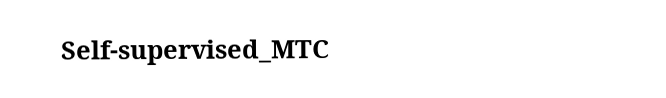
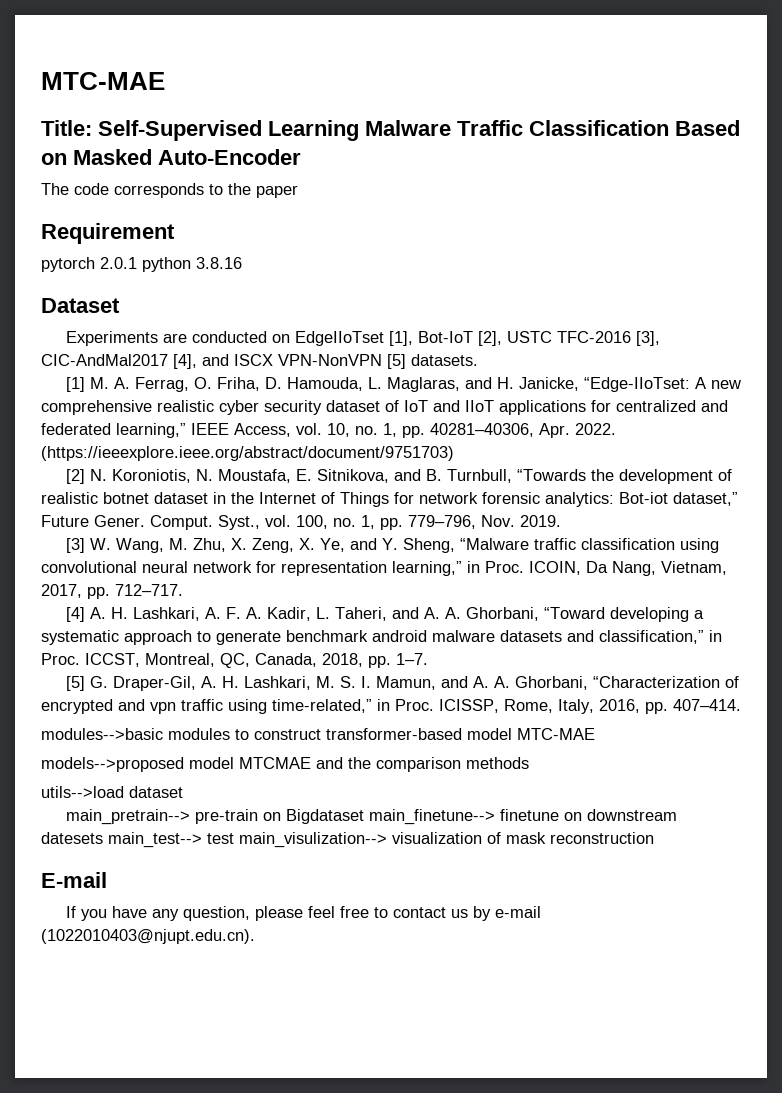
[60,39,330,66] Self-supervised_MTC -> [41,72,165,90] [41,120,740,141] [41,149,301,165] [41,183,298,198] [41,223,175,244] [41,257,242,272] [41,298,120,313] [65,331,660,346] [41,354,478,369] [65,377,741,392] [41,400,728,415] [41,423,616,438] [41,446,454,461] [65,469,732,484] [41,492,738,507] [41,515,561,530] [65,538,719,553] [41,561,727,576] [41,584,183,599] [65,607,704,622] [41,630,722,645] [41,653,428,668] [65,676,739,691] [41,699,741,714] [41,728,595,740] [41,757,529,772] [41,786,183,798] [65,809,677,825] [41,832,654,848] [41,872,107,888] [65,906,541,921] [41,929,255,944] MTC-MAE // Title: Self-Supervised Learning Malware Traffic Classification Based on Masked Auto-Encoder // The code corresponds to the paper // Requirement // pytorch 2.0.1 python 3.8.16 // Dataset // Experiments are conducted on EdgeIIoTset [1], Bot-IoT [2], USTC TFC-2016 [3], CIC-AndMal2017 [4], and ISCX VPN-NonVPN [5] datasets. // [1] M. A. Ferrag, O. Friha, D. Hamouda, L. Maglaras, and H. Janicke, “Edge-IIoTset: A new comprehensive realistic cyber security dataset of IoT and IIoT applications for centralized and federated learning,” IEEE Access, vol. 10, no. 1, pp. 40281–40306, Apr. 2022. (https://ieeexplore.ieee.org/abstract/document/9751703) // [2] N. Koroniotis, N. Moustafa, E. Sitnikova, and B. Turnbull, “Towards the development of realistic botnet dataset in the Internet of Things for network forensic analytics: Bot-iot dataset,” Future Gener. Comput. Syst., vol. 100, no. 1, pp. 779–796, Nov. 2019. // [3] W. Wang, M. Zhu, X. Zeng, X. Ye, and Y. Sheng, “Malware traffic classification using convolutional neural network for representation learning,” in Proc. ICOIN, Da Nang, Vietnam, 2017, pp. 712–717. // [4] A. H. Lashkari, A. F. A. Kadir, L. Taheri, and A. A. Ghorbani, “Toward developing a systematic approach to generate benchmark android malware datasets and classification,” in Proc. ICCST, Montreal, QC, Canada, 2018, pp. 1–7. // [5] G. Draper-Gil, A. H. Lashkari, M. S. I. Mamun, and A. A. Ghorbani, “Characterization of encrypted and vpn traffic using time-related,” in Proc. ICISSP, Rome, Italy, 2016, pp. 407–414. // modules-->basic modules to construct transformer-based model MTC-MAE // models-->proposed model MTCMAE and the comparison methods // utils-->load dataset // main_pretrain--> pre-train on Bigdataset main_finetune--> finetune on downstream datesets main_test--> test main_visulization--> visualization of mask reconstruction // E-mail // If you have any question, please feel free to contact us by e-mail (1022010403@njupt.edu.cn).

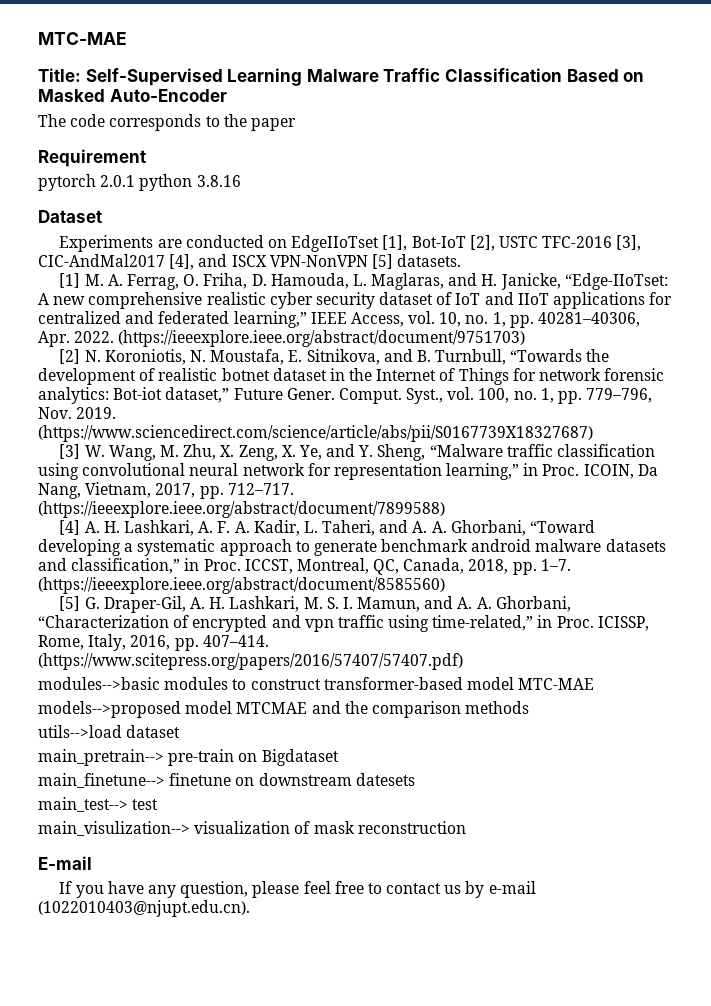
(561, 521) none -> [38,425,593,442] (https://www.sciencedirect.com/science/article/abs/pii/S0167739X18327687)
(183, 590) none -> [38,501,445,518] (https://ieeexplore.ieee.org/abstract/document/7899588)
(428, 659) none -> [38,577,445,594] (https://ieeexplore.ieee.org/abstract/document/8585560)
(741, 705) none -> [38,653,463,670] (https://www.scitepress.org/papers/2016/57407/57407.pdf)
(364, 816) none -> (339, 757) //
(103, 838) none -> (415, 779) //
(234, 838) none -> (159, 804) //

